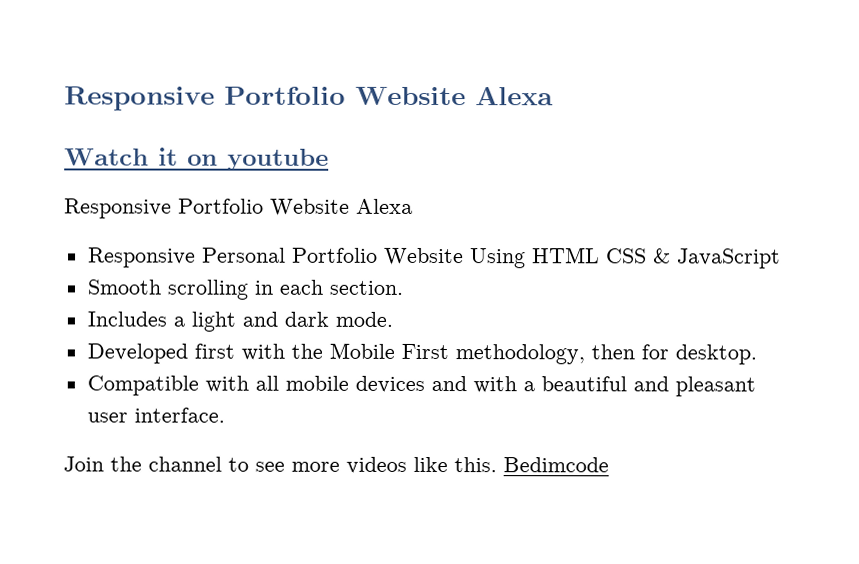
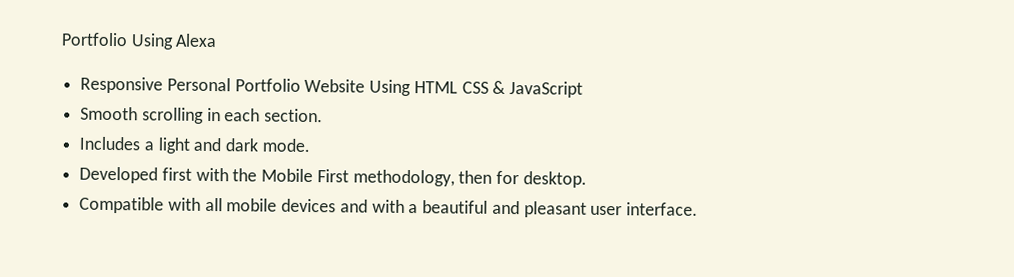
[64,86,554,111] [64,147,329,171] [64,198,350,219] Responsive Portfolio Website Alexa // Watch it on youtube // Responsive Portfolio Website -> [61,32,174,50] Portfolio Using
[63,456,609,474] // Join the channel to see more videos like this. Bedimcode -> (698, 209) none

